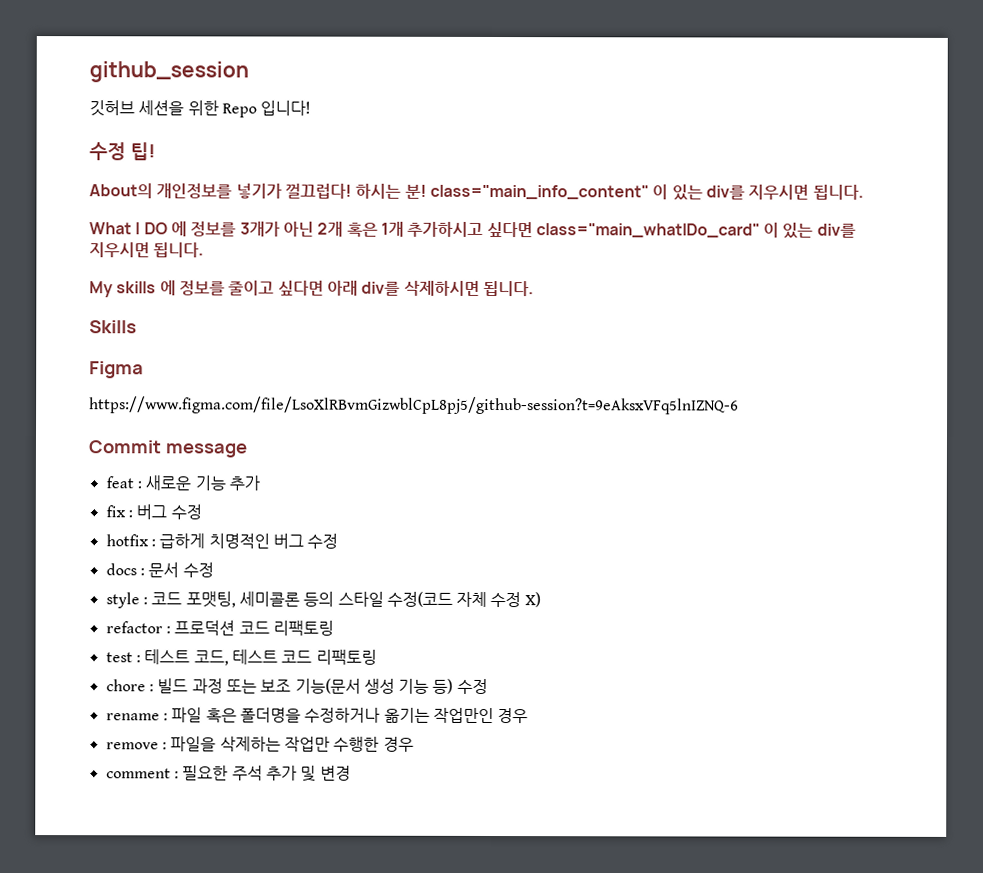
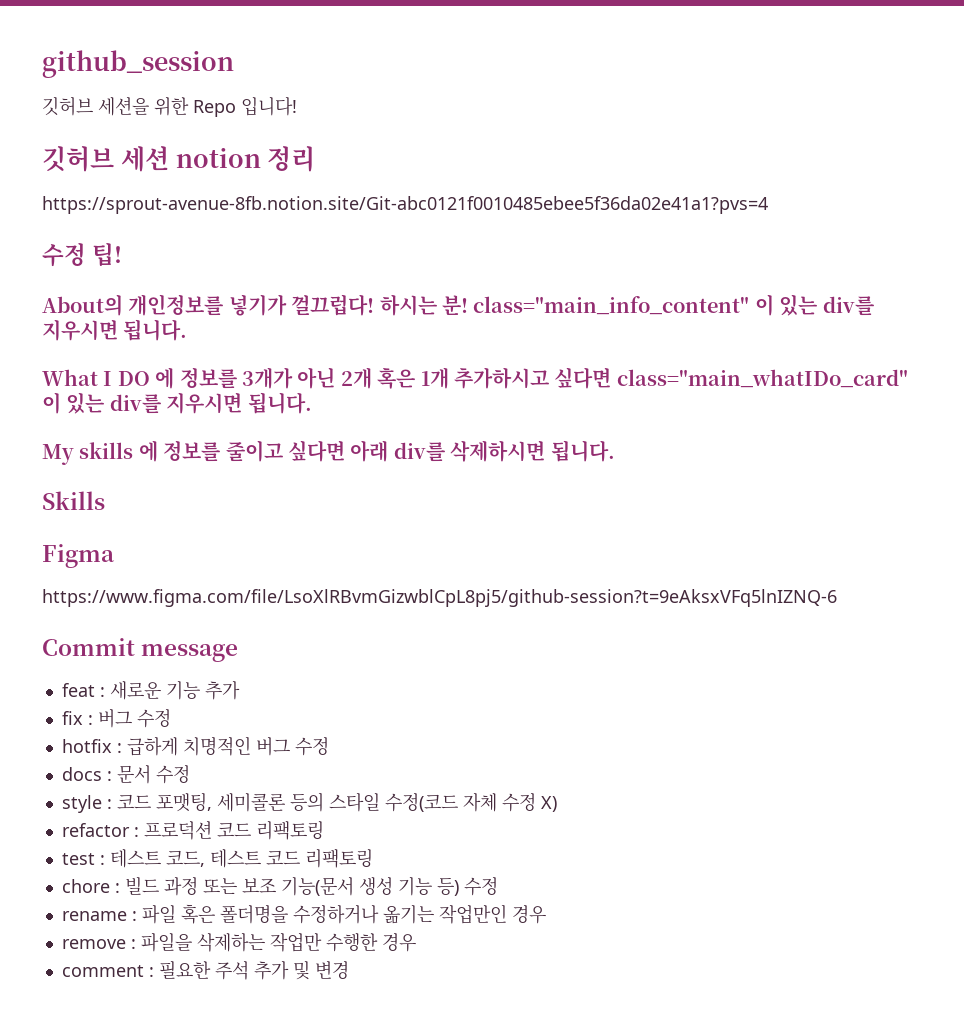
(312, 108) none -> [42,146,316,172] [42,196,768,214] // 깃허브 세션 notion 정리 // https://sprout-avenue-8fb.notion.site/Git-abc0121f0010485ebee5f36da02e41a1?pvs=4

